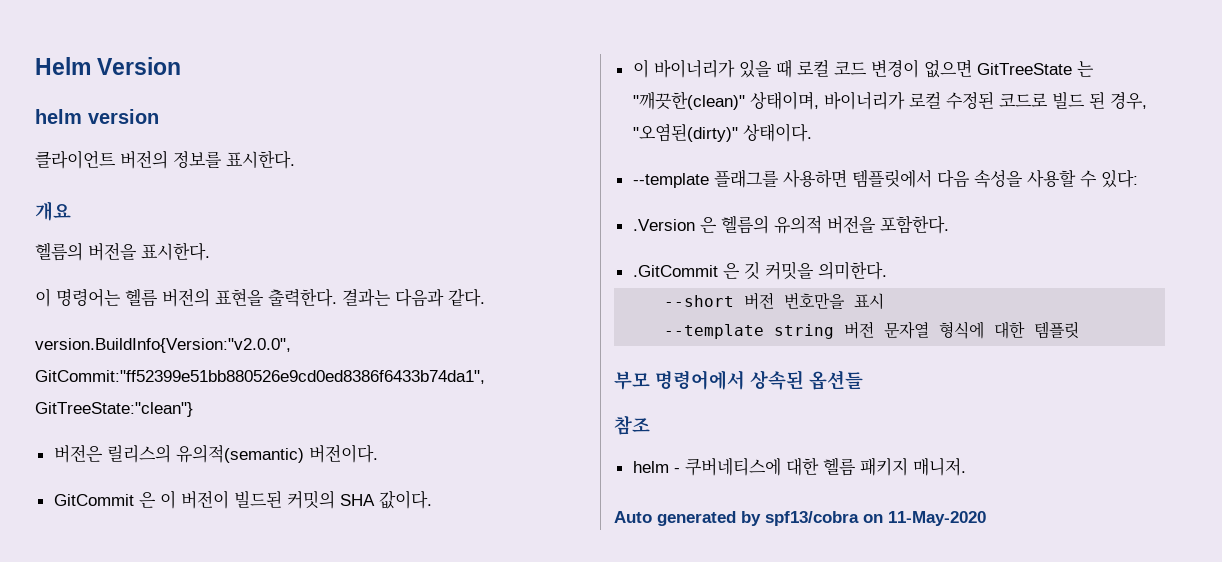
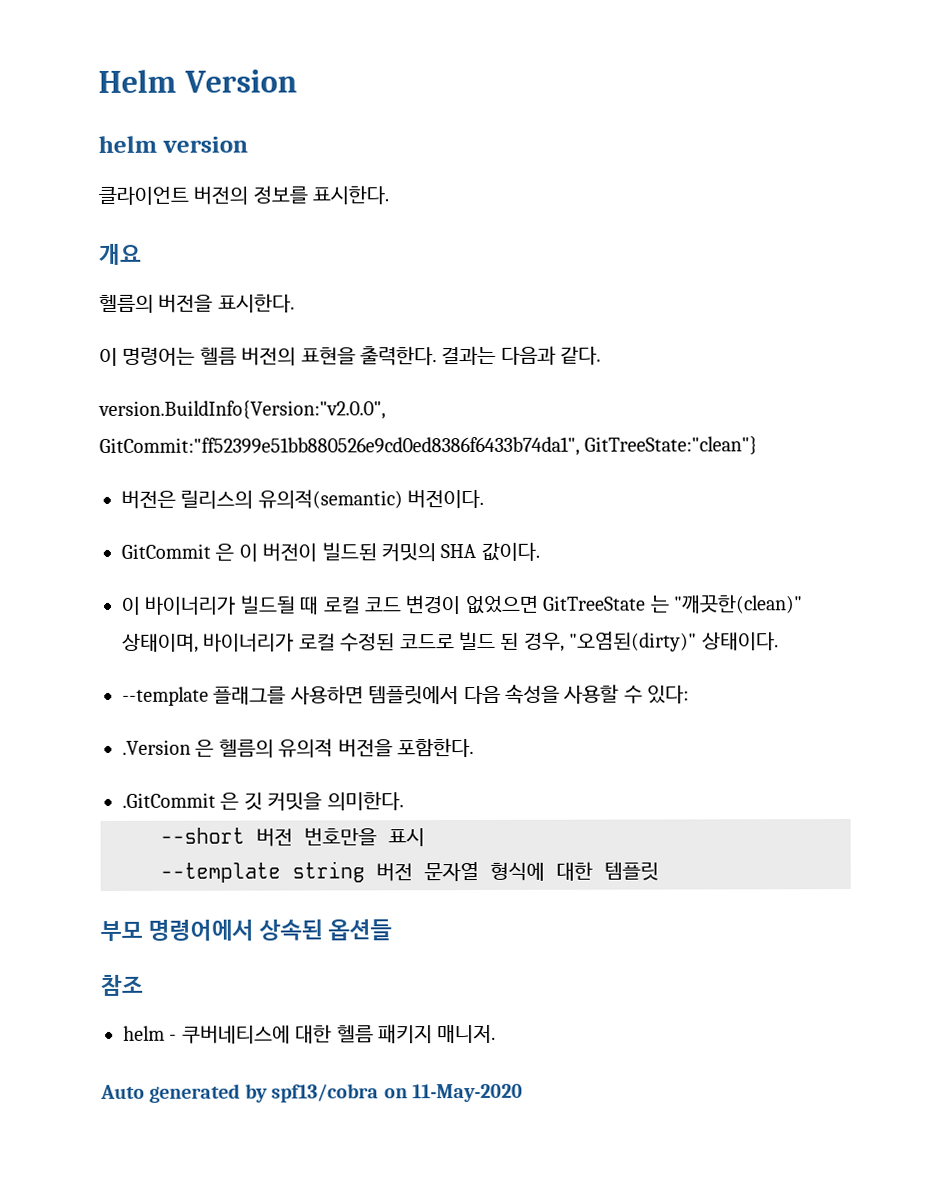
[738,60,772,78] 있을 -> [239,595,296,614] 빌드될
[923,59,972,78] 없으면 -> [464,595,539,615] 없었으면

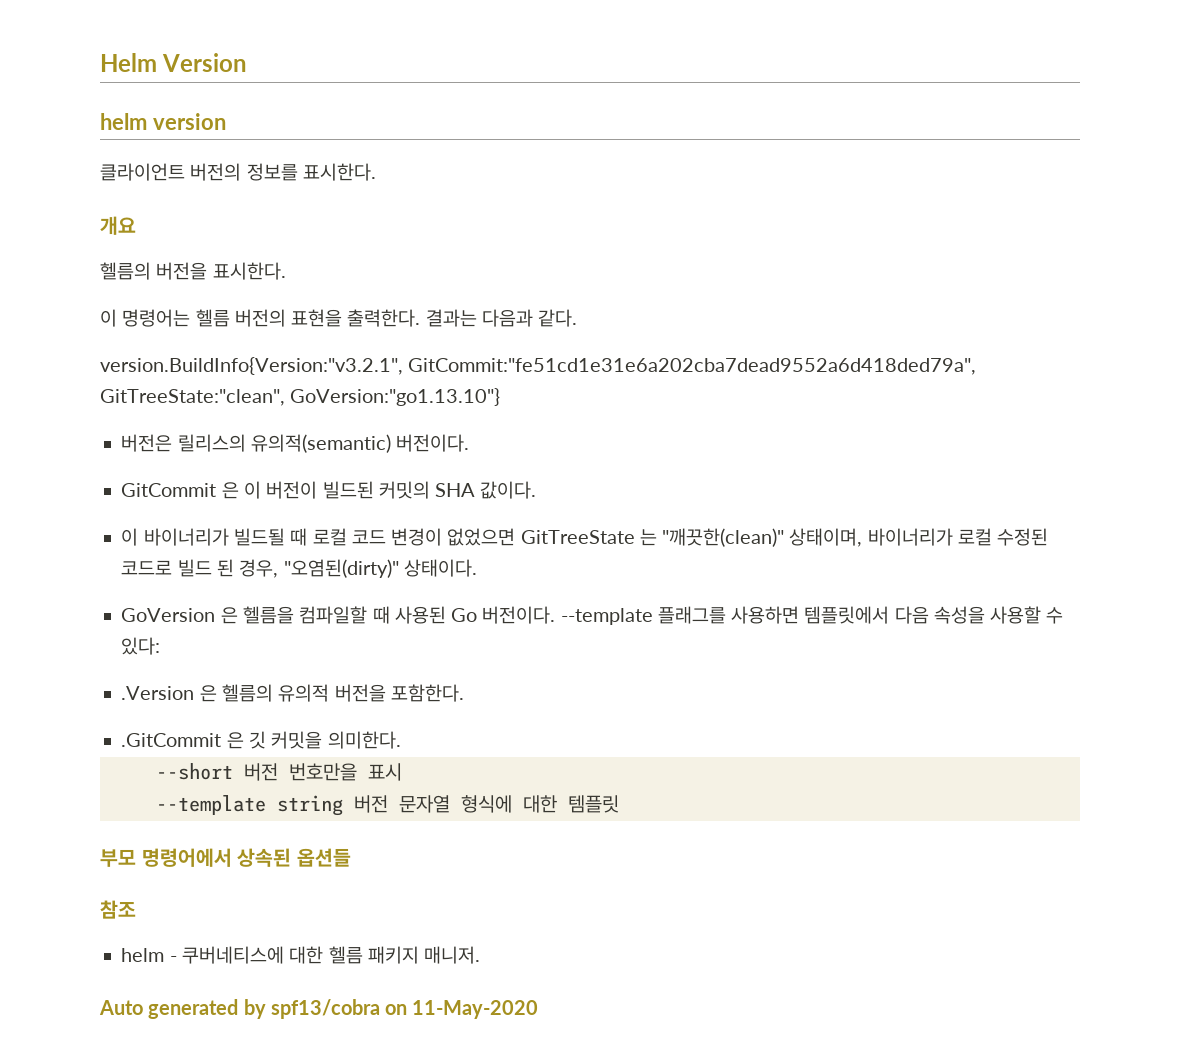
[98,400,386,420] [99,436,759,457] version.BuildInfo{Version:"v2.0.0", GitCommit:"ff52399e51bb880526e9cd0ed8386f6433b74da1", GitTreeState:"clean"} -> [100,357,977,375] [100,388,501,406] version.BuildInfo{Version:"v3.2.1", GitCommit:"fe51cd1e31e6a202cba7dead9552a6d418ded79a", GitTreeState:"clean", GoVersion:"go1.13.10"}
(779, 641) none -> [121,606,556,624] GoVersion 은 헬름을 컴파일할 때 사용된 Go 버전이다.

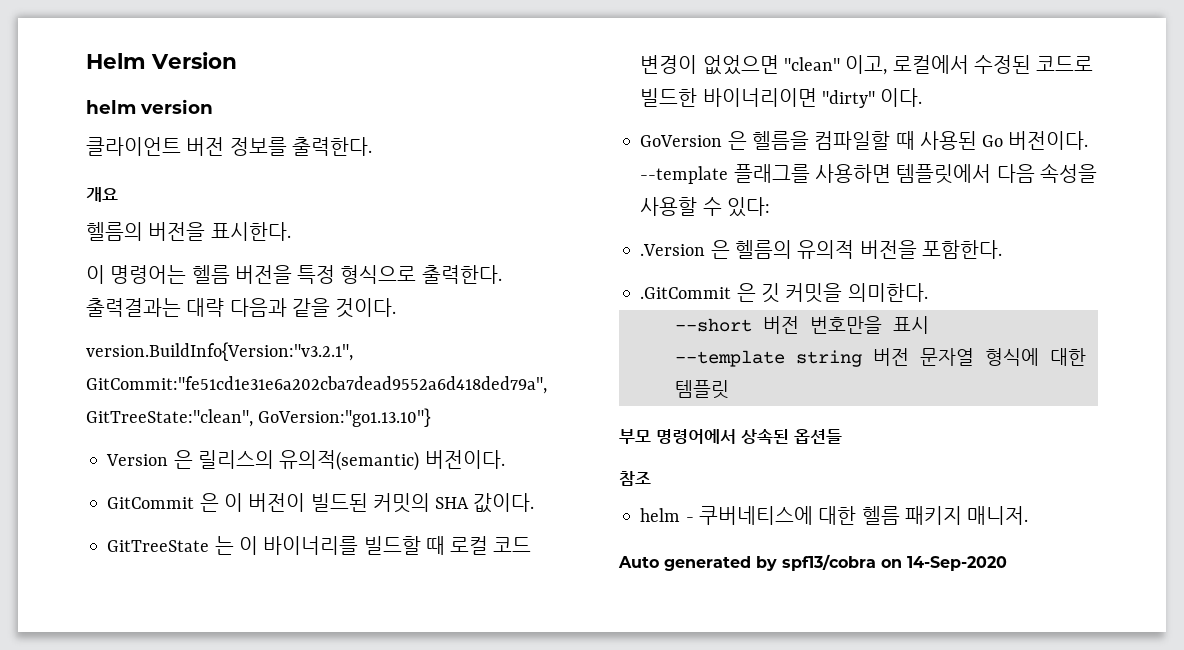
[190,163,376,181] 버전의 정보를 표시한다. -> [186,137,372,156] 버전 정보를 출력한다.
[234,309,578,327] 버전의 표현을 출력한다. 결과는 다음과 같다. -> [234,265,502,284] [86,298,397,318] 버전을 특정 형식으로 출력한다. 출력결과는 대략 다음과 같을 것이다.
[121,434,173,452] 버전은 -> [106,450,193,469] Version 은
[121,528,285,546] 이 바이너리가 빌드될 -> [107,536,421,555] GitTreeState 는 이 바이너리를 빌드할
[520,528,1049,547] [121,559,477,578] GitTreeState 는 "깨끗한(clean)" 상태이며, 바이너리가 로컬 수정된 코드로 빌드 된 경우, "오염된(dirty)" 상태이다. -> [783,55,1094,75] [640,88,923,108] "clean" 이고, 로컬에서 수정된 코드로 빌드한 바이너리이면 "dirty" 이다.
[412,1000,539,1019] 11-May-2020 -> [907,556,1007,571] 14-Sep-2020

